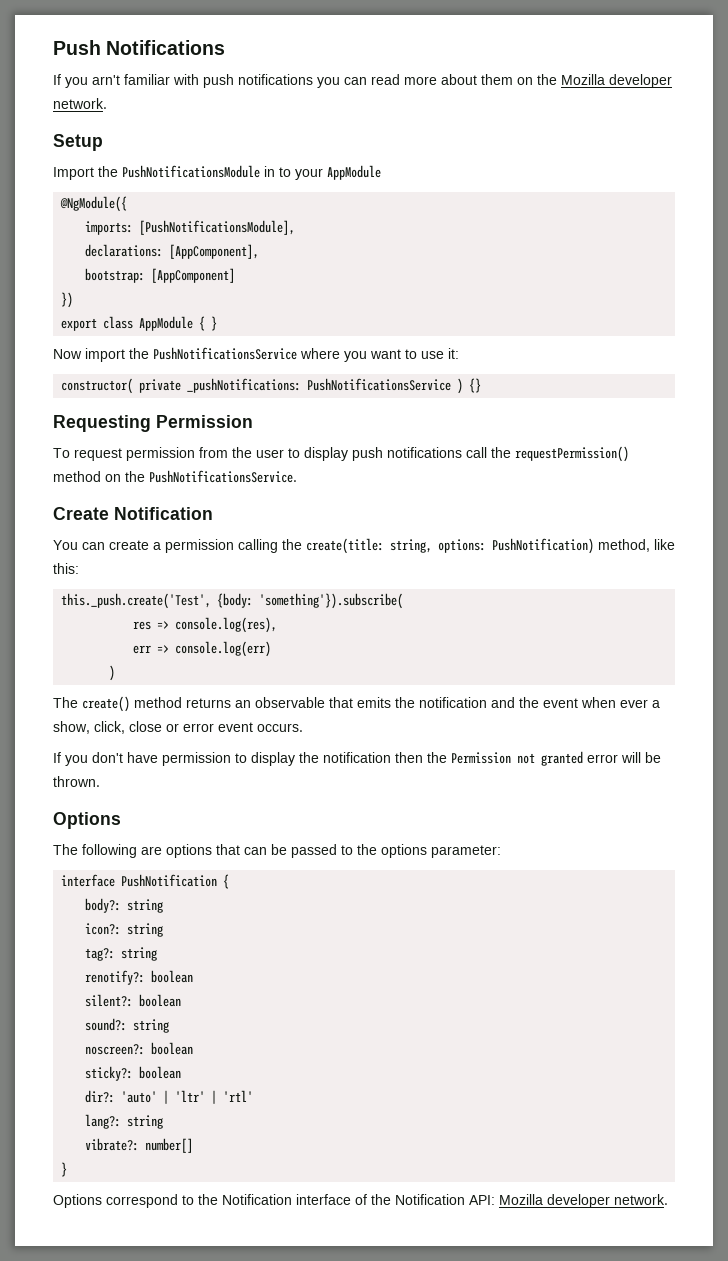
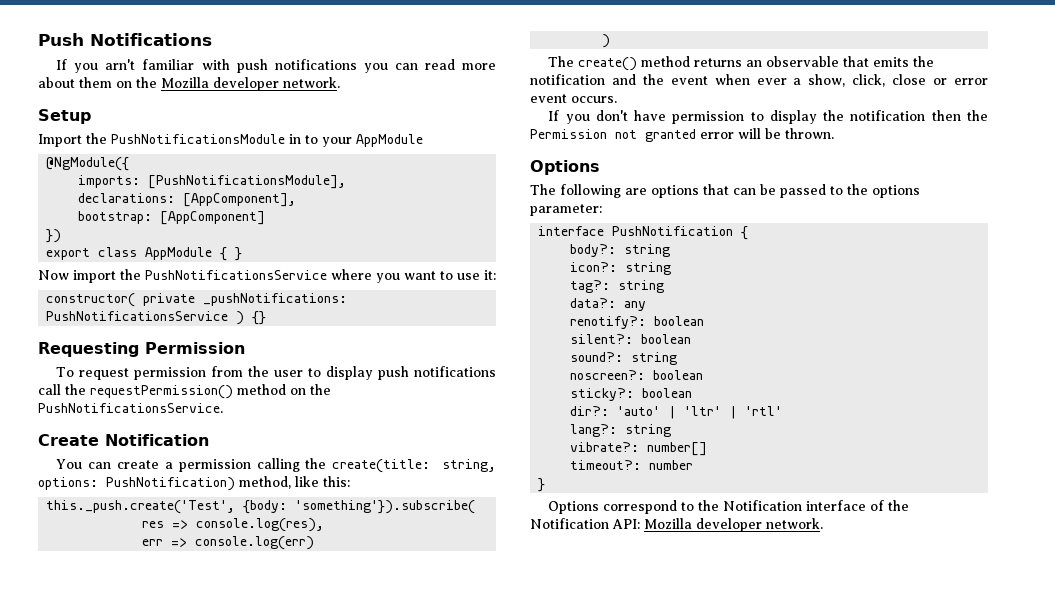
(158, 954) none -> [570,298,647,311] // data?: any
(194, 1145) none -> [570,460,694,470] // timeout?: number

